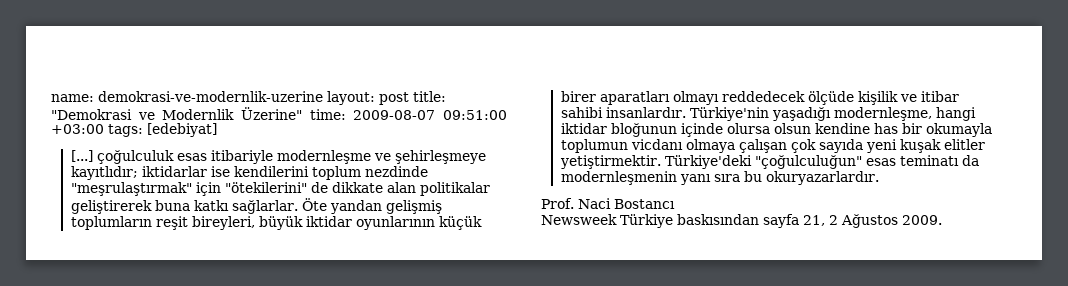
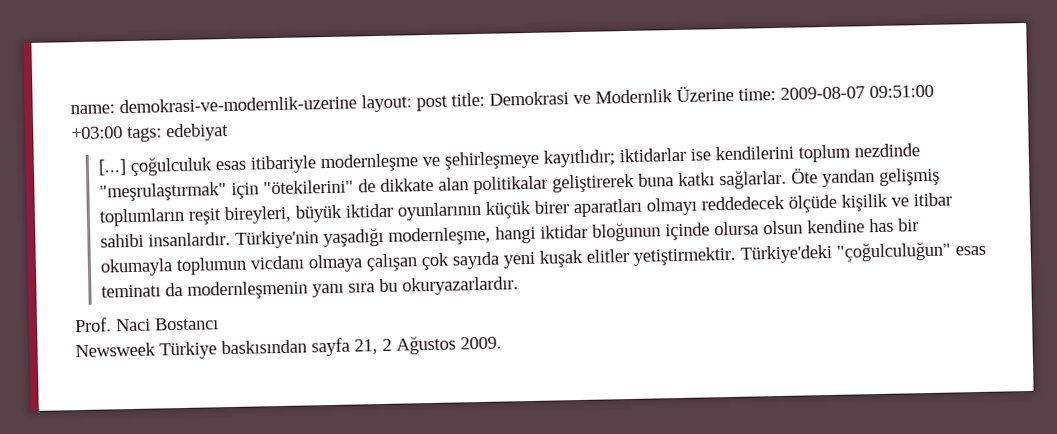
[51,109,132,120] "Demokrasi -> [489,91,569,106] Demokrasi
[241,107,302,120] Üzerine" -> [676,85,734,103] Üzerine
[147,123,217,137] [edebiyat] -> [166,123,229,142] edebiyat

